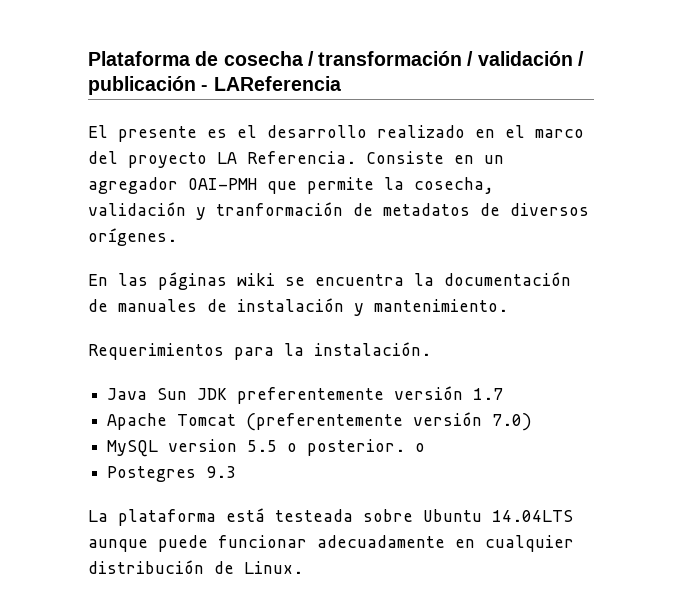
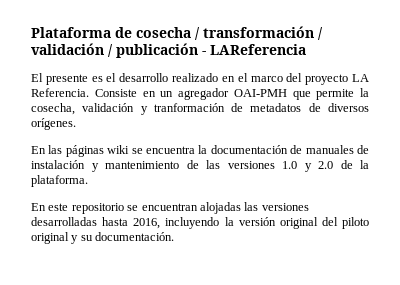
[374,299,508,312] [88,342,431,360] [107,386,504,404] [107,412,533,431] [107,439,426,457] [107,466,237,482] [88,508,573,526] [88,535,574,552] [88,560,303,574] mantenimiento. // Requerimientos para la instalación. // Java Sun JDK preferentemente versión 1.7 // Apache Tomcat (preferentemente versión 7.0) // MySQL version 5.5 o posterior. o // Postegres 9.3 // La plataforma está testeada sobre Ubuntu 14.04LTS aunque puede funcionar adecuadamente en cualquier distribución de Linux. -> [105,160,369,172] [31,175,88,187] [31,202,309,214] [31,217,369,229] [31,232,175,244] mantenimiento de las versiones 1.0 y 2.0 de la plataforma. // En este repositorio se encuentran alojadas las versiones desarrolladas hasta 2016, incluyendo la versión original del piloto original y su documentación.

